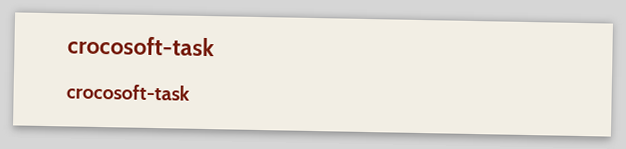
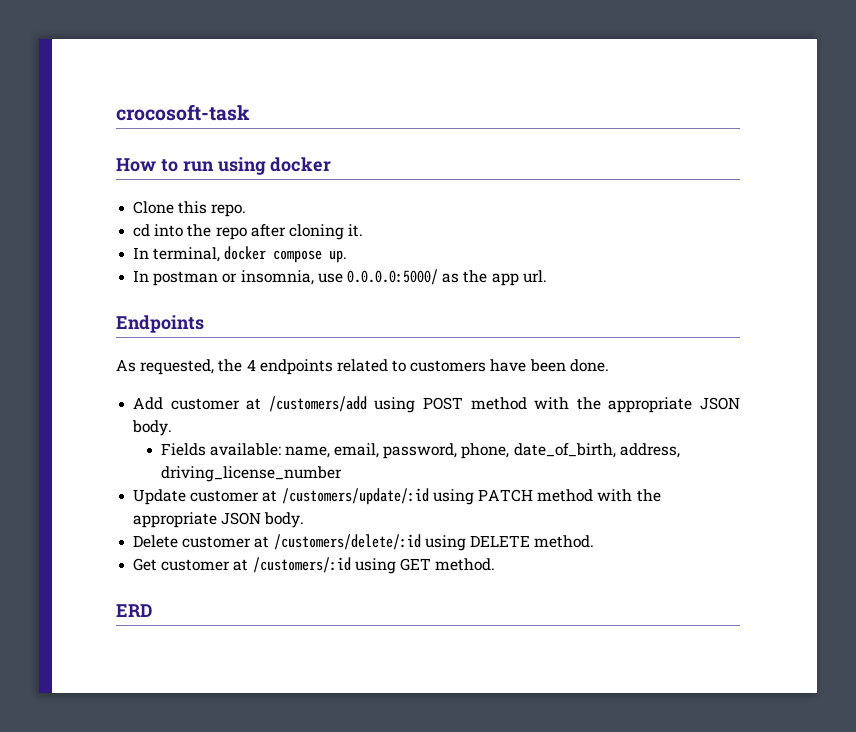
[66,83,190,101] crocosoft-task -> [116,157,332,175] [133,201,247,217] [133,224,364,240] [133,246,348,263] [133,269,547,286] [116,315,204,333] [116,359,609,375] [133,396,741,413] [132,420,173,436] [160,443,680,459] [160,466,342,482] [133,488,661,505] [133,512,305,528] [133,534,595,551] [133,557,496,574] [116,604,152,617] How to run using docker // Clone this repo. // cd into the repo after cloning it. // In terminal, docker compose up. // In postman or insomnia, use 0.0.0.0:5000/ as the app url. // Endpoints // As requested, the 4 endpoints related to customers have been done. // Add customer at /customers/add using POST method with the appropriate JSON body. // Fields available: name, email, password, phone, date_of_birth, address, driving_license_number // Update customer at /customers/update/:id using PATCH method with the appropriate JSON body. // Delete customer at /customers/delete/:id using DELETE method. // Get customer at /customers/:id using GET method. // ERD

